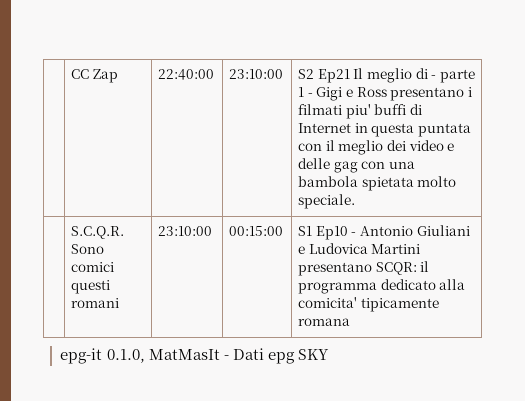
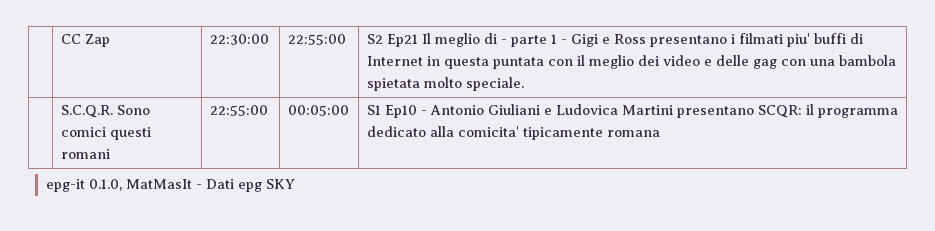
[158,69,215,80] [229,69,284,79] 22:40:00 | 23:10:00 -> [209,34,269,45] [287,34,346,45] 22:30:00 | 22:55:00
[158,226,213,236] [229,226,284,236] 23:10:00 | 00:15:00 -> [209,105,268,116] [287,105,349,116] 22:55:00 | 00:05:00

